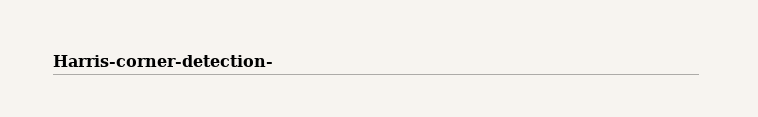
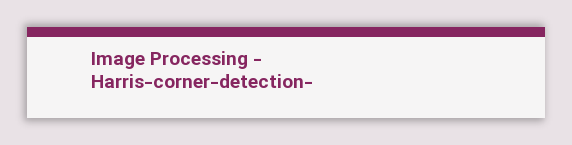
(53, 61) none -> [91,51,263,69] Image Processing -

